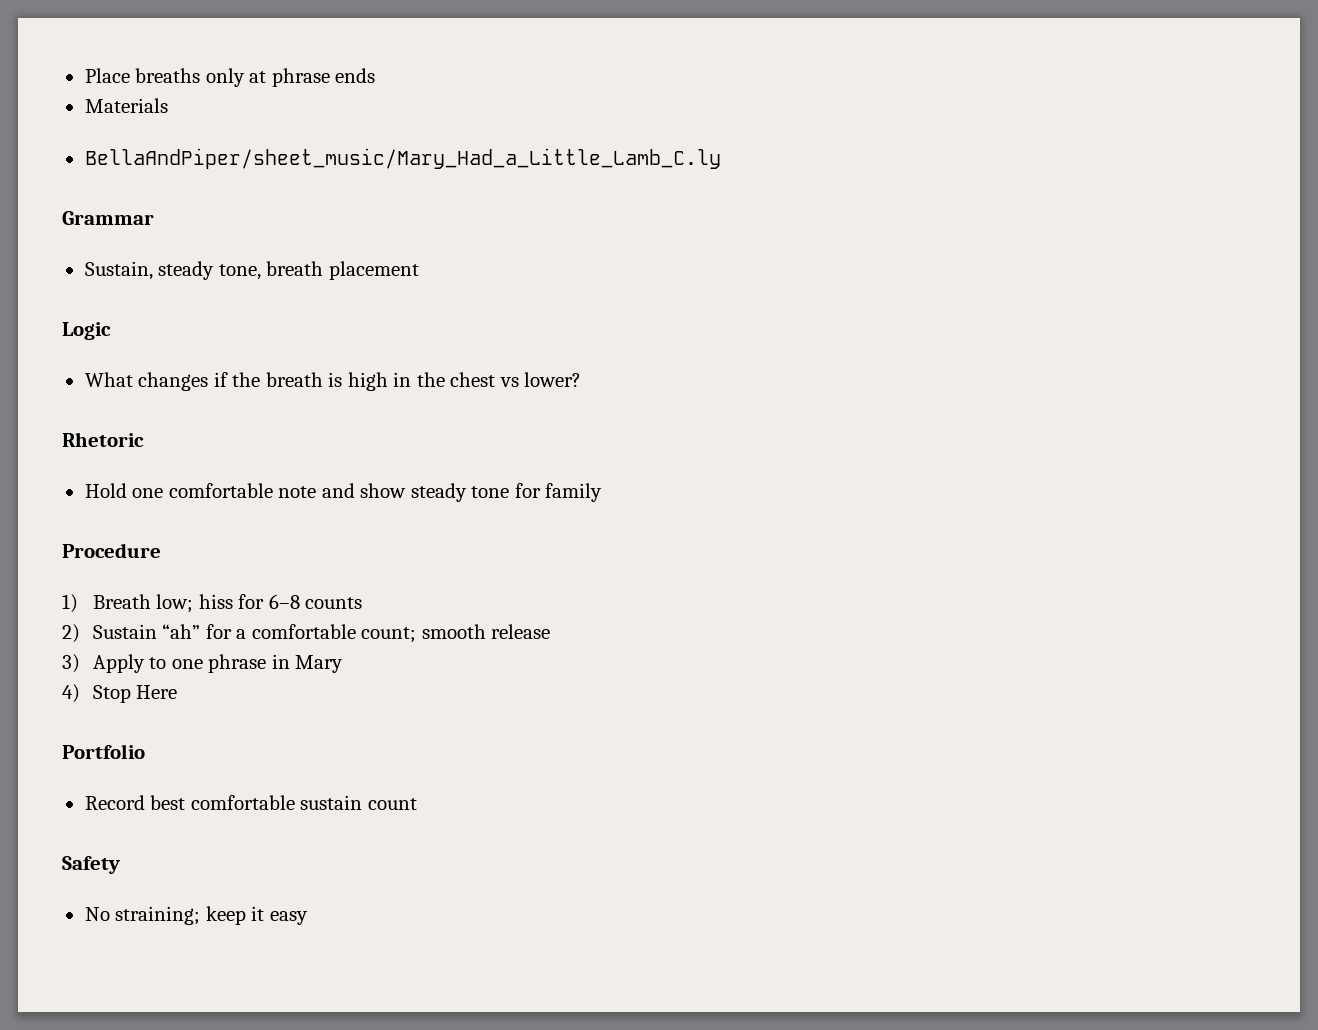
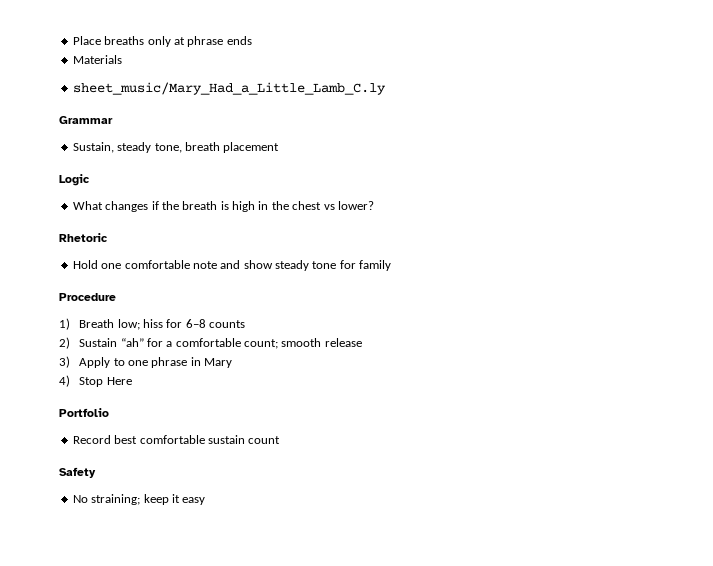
[84,148,721,169] BellaAndPiper/sheet_music/Mary_Had_a_Little_Lamb_C.ly -> [72,82,386,95] sheet_music/Mary_Had_a_Little_Lamb_C.ly

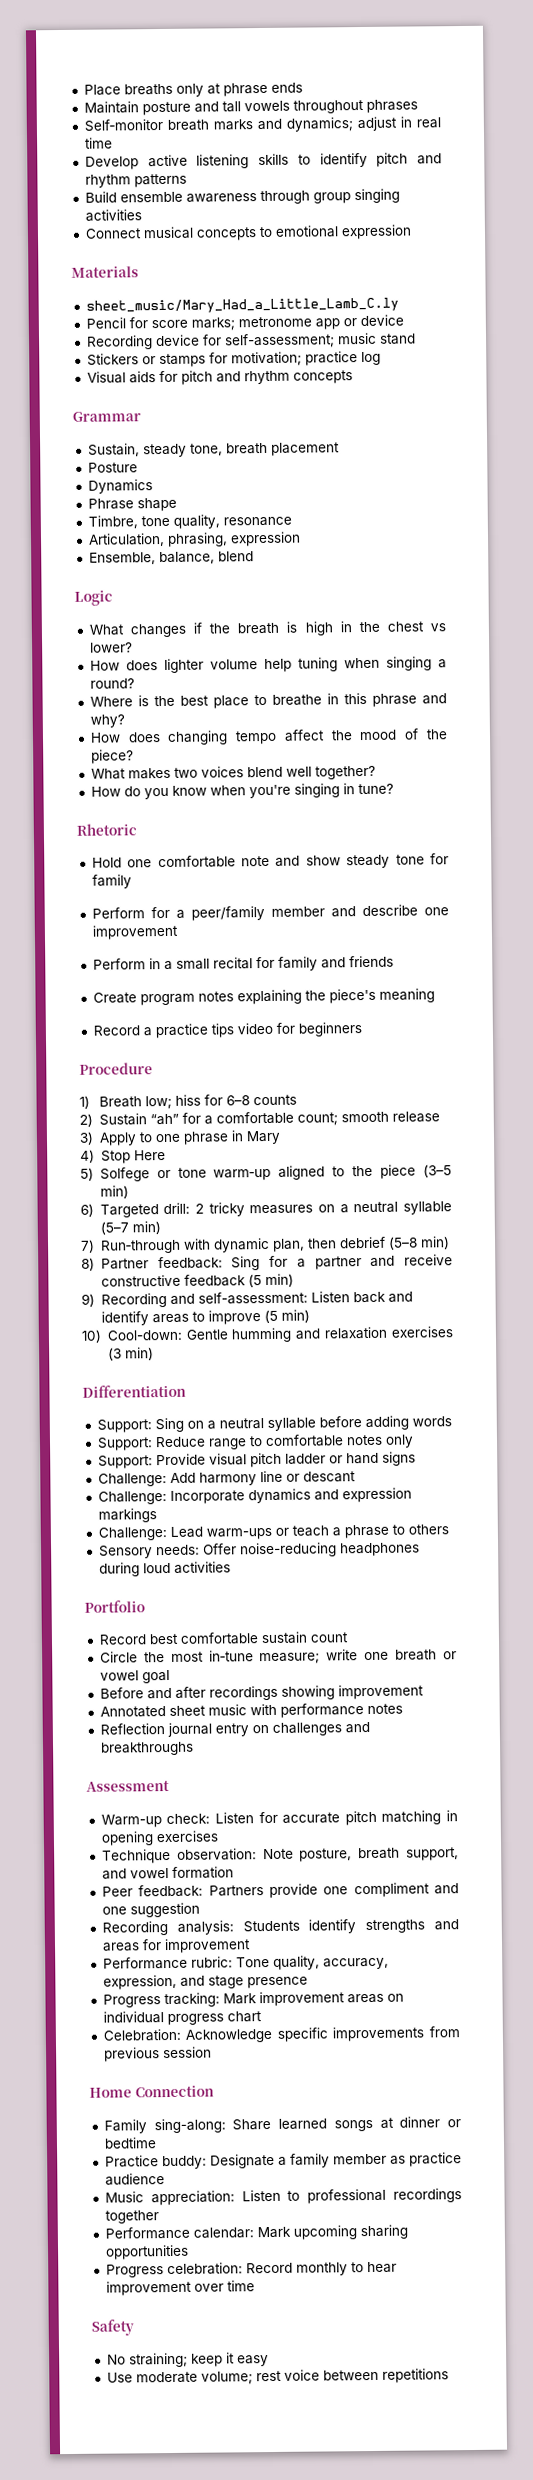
[72,55,122,64] [72,82,386,95] Materials // sheet_music/Mary_Had_a_Little_Lamb_C.ly -> [83,99,418,116] [83,116,441,132] [84,137,113,149] [84,152,442,170] [84,173,187,188] [84,188,400,205] [84,209,142,222] [84,224,412,241] [71,266,139,278] [85,297,399,314] [85,314,404,331] [85,332,416,350] [86,351,381,368] [86,370,353,385] Maintain posture and tall vowels throughout phrases // Self‑monitor breath marks and dynamics; adjust in real time // Develop active listening skills to identify pitch and rhythm patterns // Build ensemble awareness through group singing activities // Connect musical concepts to emotional expression // Materials // sheet_music/Mary_Had_a_Little_Lamb_C.ly // Pencil for score marks; metronome app or device // Recording device for self-assessment; music stand // Stickers or stamps for motivation; practice log // Visual aids for pitch and rhythm concepts
(280, 147) none -> [87,462,138,473] [87,479,153,494] [87,497,177,512] [87,514,292,529] [87,531,301,547] [88,551,254,565] // Posture // Dynamics // Phrase shape // Timbre, tone quality, resonance // Articulation, phrasing, expression // Ensemble, balance, blend
(374, 205) none -> [89,656,448,673] [89,678,135,689] [89,692,447,709] [89,714,125,728] [89,728,449,745] [90,749,134,764] [90,765,376,780] [90,783,394,800] // How does lighter volume help tuning when singing a round? // Where is the best place to breathe in this phrase and why? // How does changing tempo affect the mood of the piece? // What makes two voices blend well together? // How do you know when you're singing in tune?
(392, 265) none -> [91,904,449,921] [91,924,178,940] [92,955,394,971] [92,988,435,1006] [92,1022,362,1039] // Perform for a peer/family member and describe one improvement // Perform in a small recital for family and friends // Create program notes explaining the piece's meaning // Record a practice tips video for beginners
(132, 381) none -> [80,1164,452,1182] [99,1185,129,1199] [80,1201,452,1218] [99,1221,161,1235] [80,1236,450,1254] [81,1254,453,1271] [100,1273,294,1288] [81,1291,413,1308] [100,1309,310,1326] [81,1326,453,1343] [107,1347,154,1361] [82,1384,186,1398] [96,1415,452,1433] [96,1434,414,1451] [97,1451,416,1469] [97,1470,356,1487] [97,1487,412,1505] [97,1508,157,1523] [97,1524,449,1541] [98,1542,420,1559] [98,1561,231,1577] // 5) Solfege or tone warm‑up aligned to the piece (3–5 min) // 6) Targeted drill: 2 tricky measures on a neutral syllable (5–7 min) // 7) Run‑through with dynamic plan, then debrief (5–8 min) // 8) Partner feedback: Sing for a partner and receive constructive feedback (5 min) // 9) Recording and self-assessment: Listen back and identify areas to improve (5 min) // 10) Cool-down: Gentle humming and relaxation exercises (3 min) // Differentiation // Support: Sing on a neutral syllable before adding words // Support: Reduce range to comfortable notes only // Support: Provide visual pitch ladder or hand signs // Challenge: Add harmony line or descant // Challenge: Incorporate dynamics and expression markings // Challenge: Lead warm-ups or teach a phrase to others // Sensory needs: Offer noise-reducing headphones during loud activities
(281, 440) none -> [99,1649,458,1665] [99,1669,170,1684] [99,1684,424,1701] [99,1703,403,1718] [99,1721,370,1738] [99,1741,194,1756] [86,1779,170,1792] [100,1810,458,1828] [100,1830,218,1846] [101,1847,459,1864] [101,1866,234,1880] [101,1882,459,1899] [101,1902,200,1918] [101,1919,459,1936] [101,1938,251,1954] [102,1955,389,1970] [102,1974,308,1990] [102,1991,404,2008] [102,2011,262,2026] [102,2026,460,2043] [103,2046,212,2062] [89,2085,214,2098] [103,2116,461,2134] [103,2137,157,2149] [104,2152,462,2170] [104,2173,165,2186] [104,2188,462,2206] [104,2210,159,2224] [104,2224,408,2240] [104,2244,189,2260] [105,2261,397,2278] [105,2280,255,2296] // Circle the most in‑tune measure; write one breath or vowel goal // Before and after recordings showing improvement // Annotated sheet music with performance notes // Reflection journal entry on challenges and breakthroughs // Assessment // Warm-up check: Listen for accurate pitch matching in opening exercises // Technique observation: Note posture, breath support, and vowel formation // Peer feedback: Partners provide one compliment and one suggestion // Recording analysis: Students identify strengths and areas for improvement // Performance rubric: Tone quality, accuracy, expression, and stage presence // Progress tracking: Mark improvement areas on individual progress chart // Celebration: Acknowledge specific improvements from previous session // Home Connection // Family sing-along: Share learned songs at dinner or bedtime // Practice buddy: Designate a family member as practice audience // Music appreciation: Listen to professional recordings together // Performance calendar: Mark upcoming sharing opportunities // Progress celebration: Record monthly to hear improvement over time
(206, 501) none -> [106,2368,449,2385] // Use moderate volume; rest voice between repetitions

